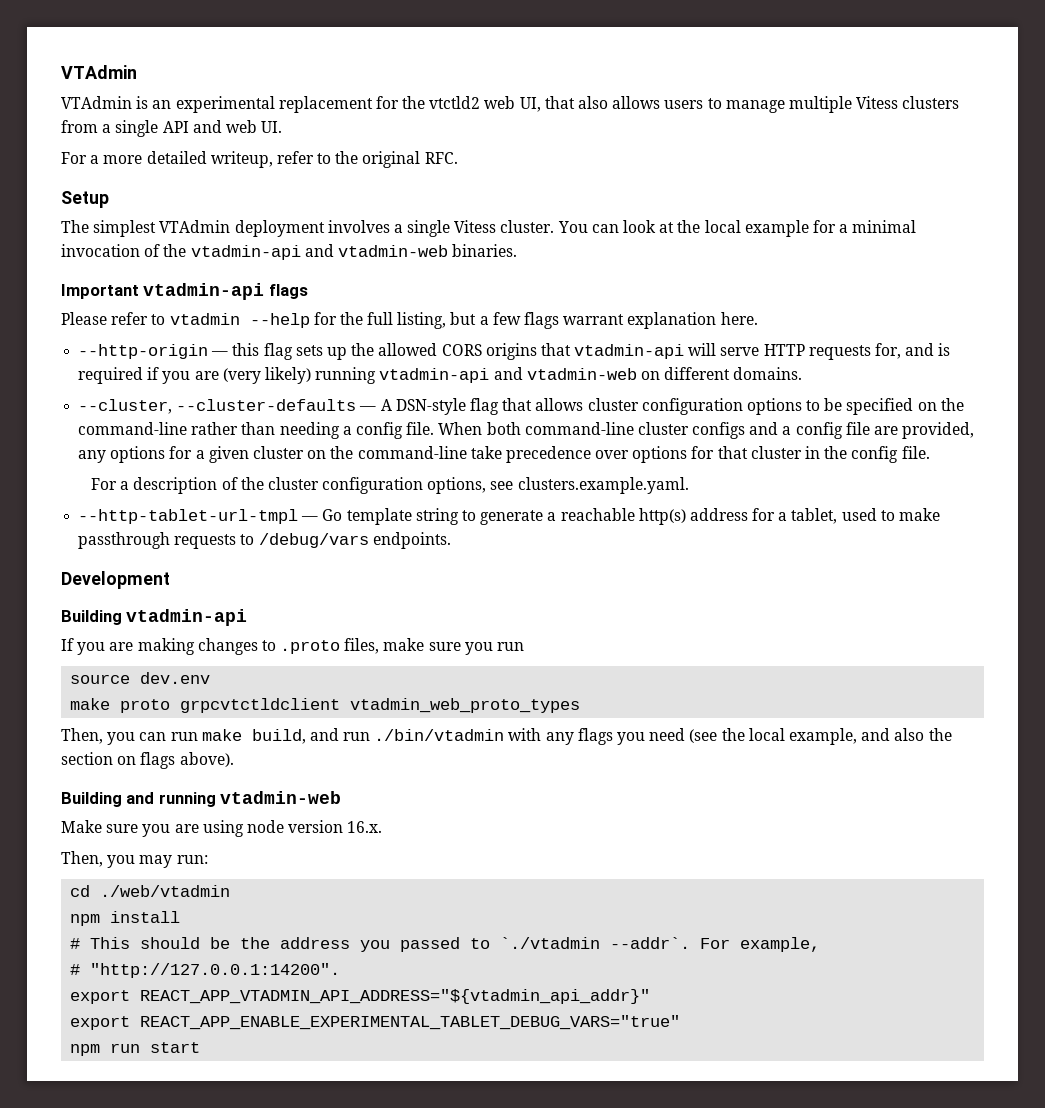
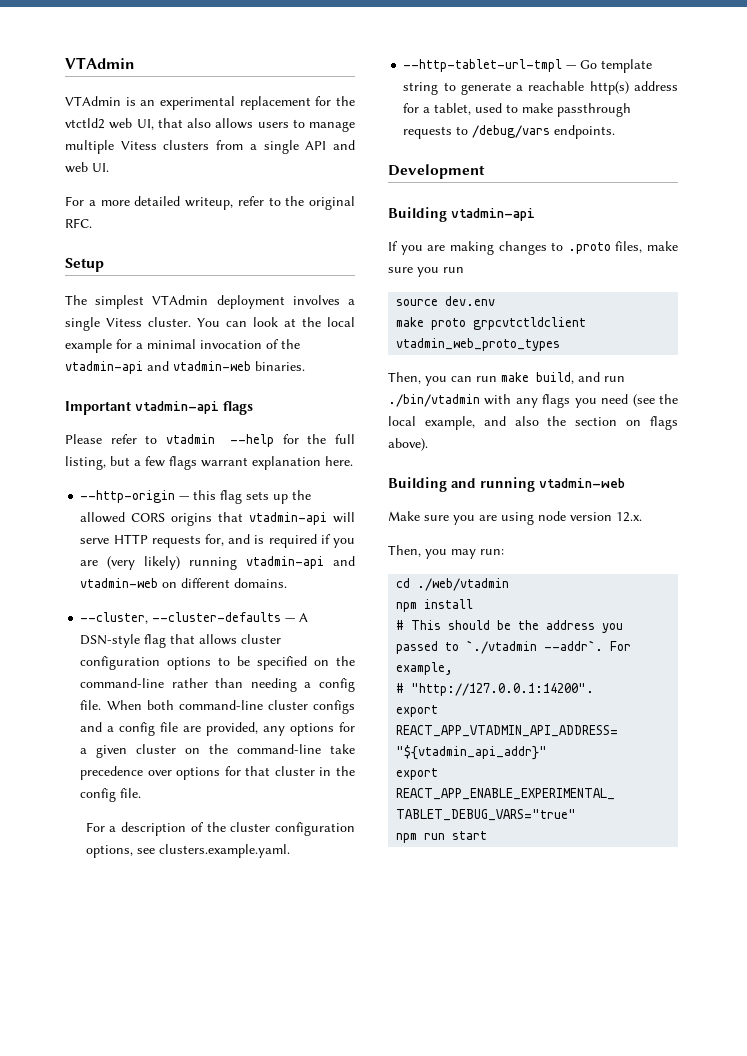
[347,821,383,833] 16.x. -> [616,512,642,522] 12.x.

